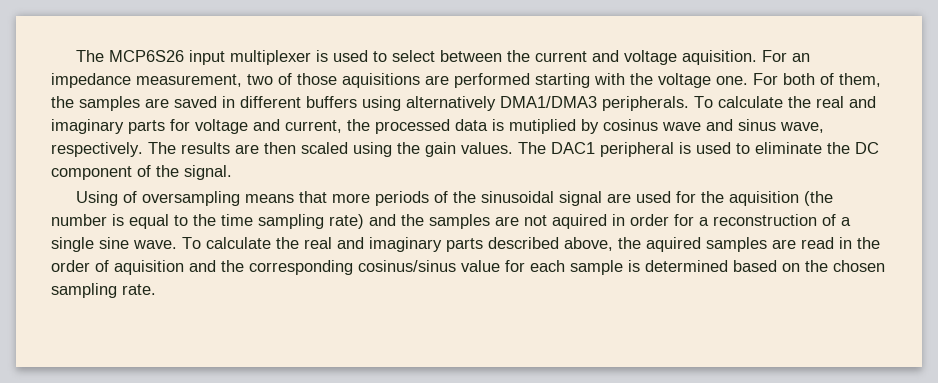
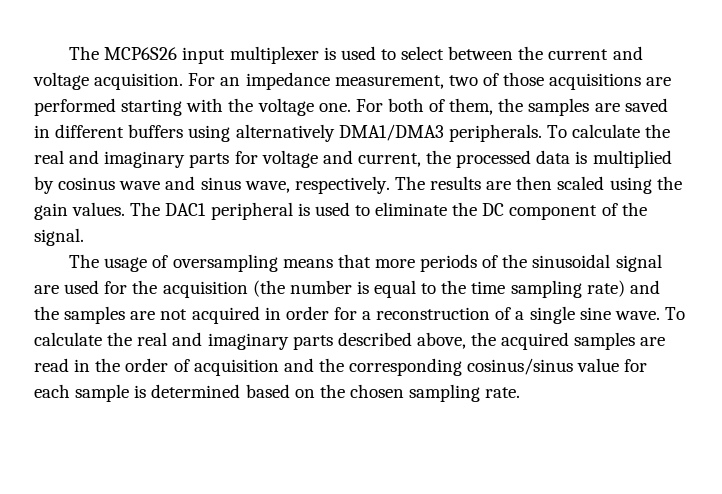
[682,50,758,65] aquisition. -> [94,73,184,90] acquisition.
[342,73,420,88] aquisitions -> [549,73,642,90] acquisitions
[509,119,576,134] mutiplied -> [592,150,672,168] multiplied
[76,191,119,206] Using -> [69,254,148,272] The usage
[729,191,800,206] aquisition -> [162,281,248,298] acquisition
[552,214,607,229] aquired -> [191,306,260,324] acquired
[646,237,701,252] aquired -> [501,332,570,350] acquired
[114,260,184,275] aquisition -> [193,359,279,376] acquisition

